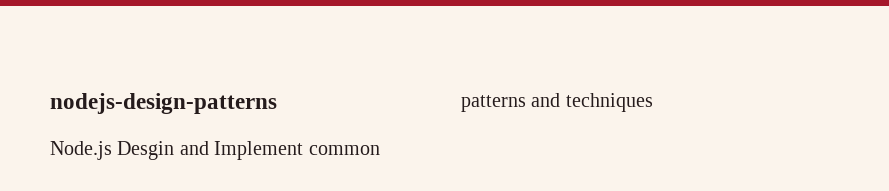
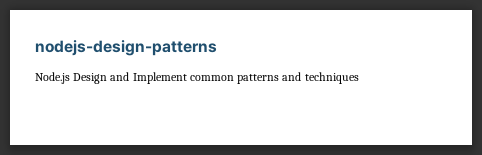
[117,141,175,160] Desgin -> [73,73,108,84] Design

